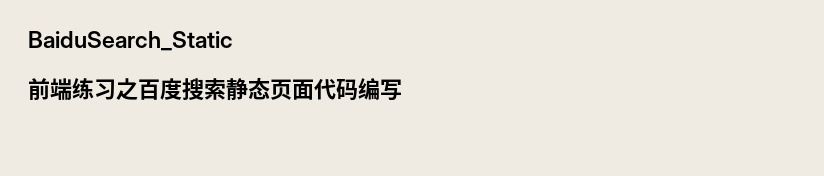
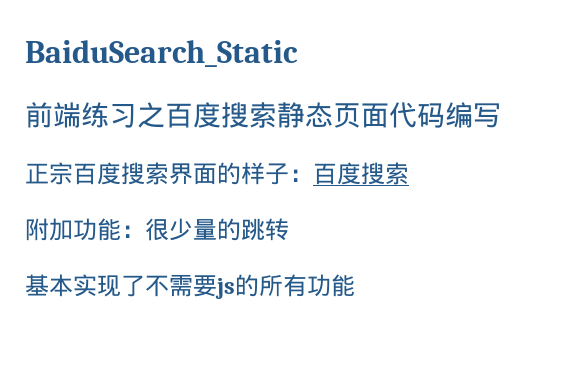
(402, 90) none -> [25,162,409,185] [25,218,289,241] [25,274,355,299] // 正宗百度搜索界面的样子：百度搜索 // 附加功能：很少量的跳转 // 基本实现了不需要js的所有功能

